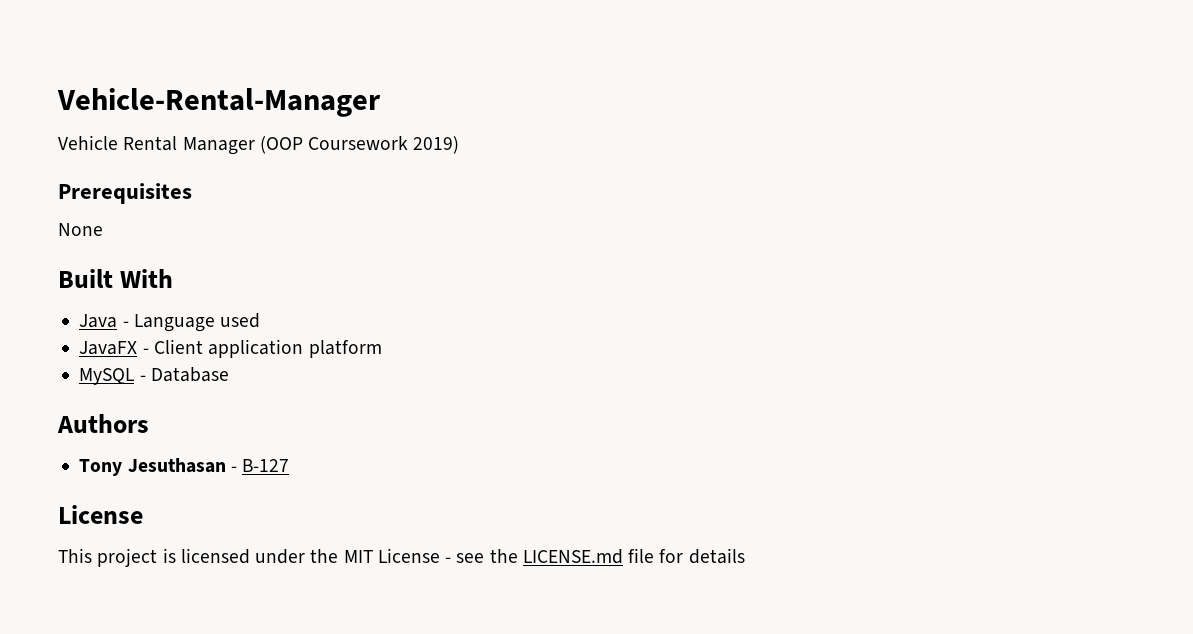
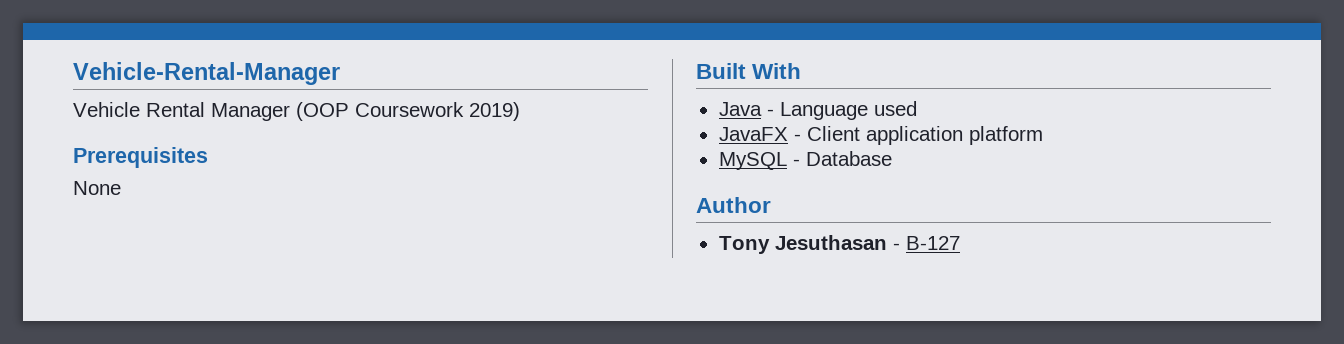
[57,414,149,433] Authors -> [696,197,771,213] Author
[58,505,143,524] [58,548,745,567] // License // This project is licensed under the MIT License - see the LICENSE.md file for details -> (960, 243) none

